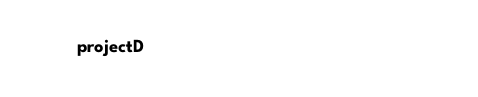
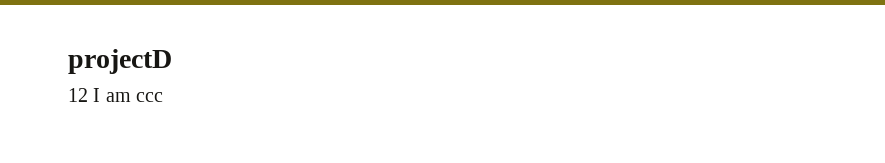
(144, 48) none -> [68,88,164,102] // 12 I am ccc

